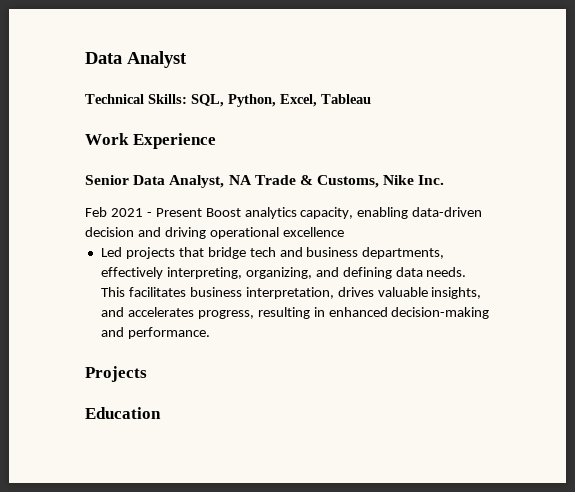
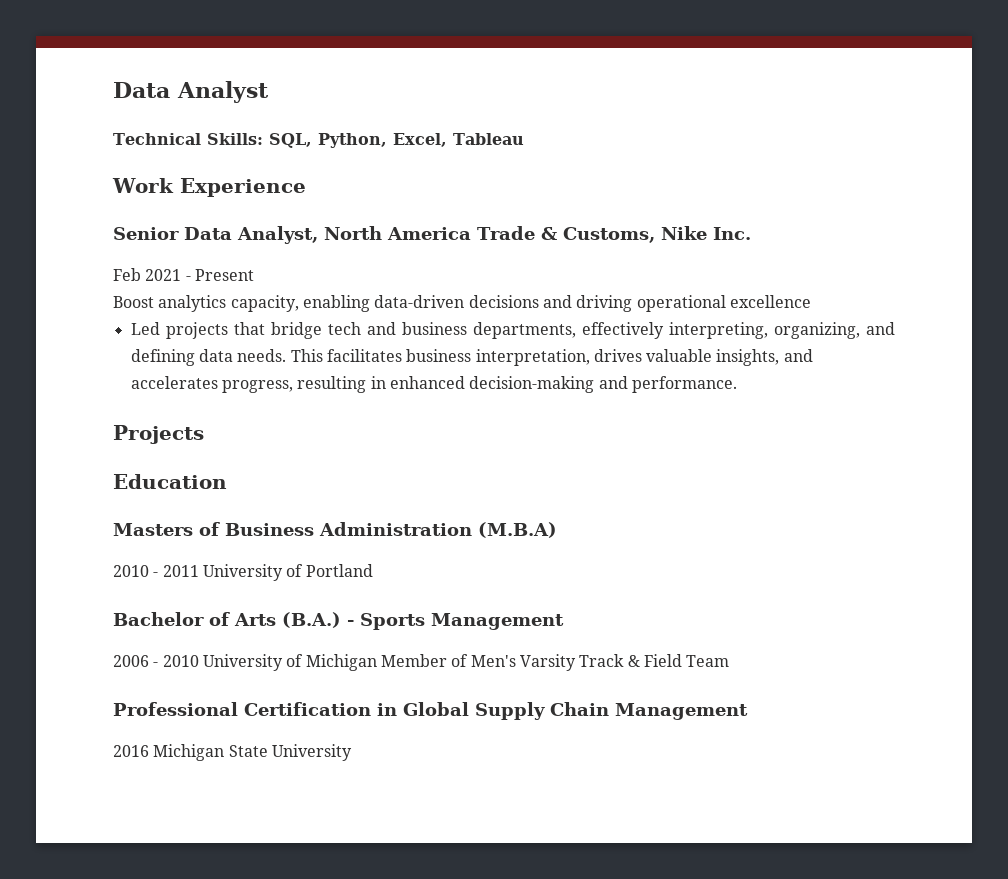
[228,175,252,185] NA -> [324,226,471,240] North America
(202, 212) none -> (254, 275) //
[85,227,134,237] decision -> [468,295,539,308] decisions
(161, 413) none -> [113,522,557,538] [113,564,373,581] [113,612,564,630] [113,654,730,671] [113,702,748,720] [113,744,352,761] // Masters of Business Administration (M.B.A) // 2010 - 2011 University of Portland // Bachelor of Arts (B.A.) - Sports Management // 2006 - 2010 University of Michigan Member of Men's Varsity Track & Field Team // Professional Certification in Global Supply Chain Management // 2016 Michigan State University

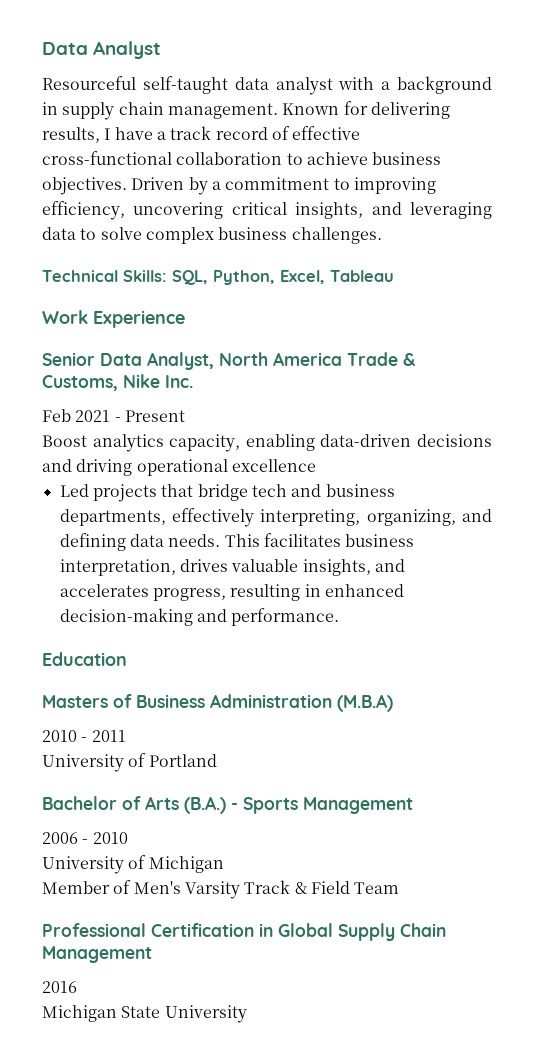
(269, 92) none -> [42,76,492,95] [42,101,450,120] [42,126,361,143] [42,151,442,165] [42,177,436,195] [42,201,493,220] [42,227,382,244] // Resourceful self-taught data analyst with a background in supply chain management. Known for delivering results, I have a track record of effective cross-functional collaboration to achieve business objectives. Driven by a commitment to improving efficiency, uncovering critical insights, and leveraging data to solve complex business challenges.
[113,425,204,444] // Projects -> (340, 617) none
(199, 571) none -> (126, 736) //
(199, 661) none -> (128, 838) //
(377, 662) none -> (224, 864) //
(149, 751) none -> (77, 987) //

